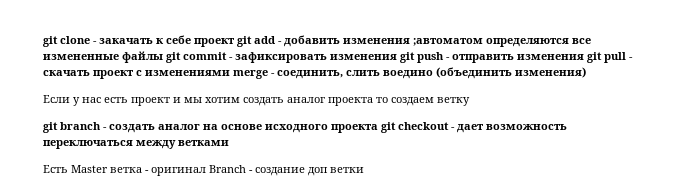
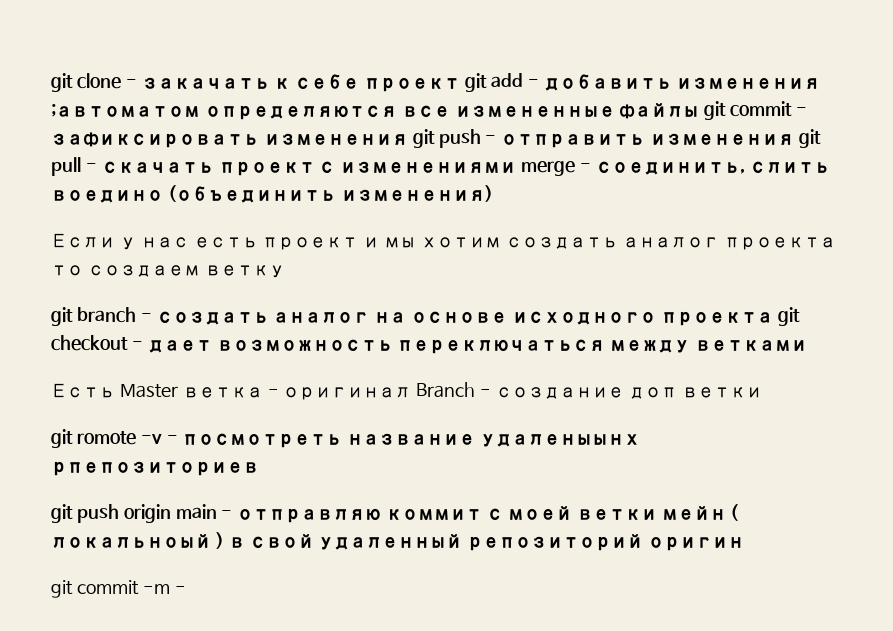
(364, 170) none -> [51,429,641,448] [51,461,259,476] [51,504,739,523] [51,532,745,551] [51,580,186,598] // git romote -v - посмотреть название удаленыынх рпепозиториев // git push origin main - отправляю коммит с моей ветки мейн ( локальноый ) в свой удаленный репозиторий оригин // git commit -m -

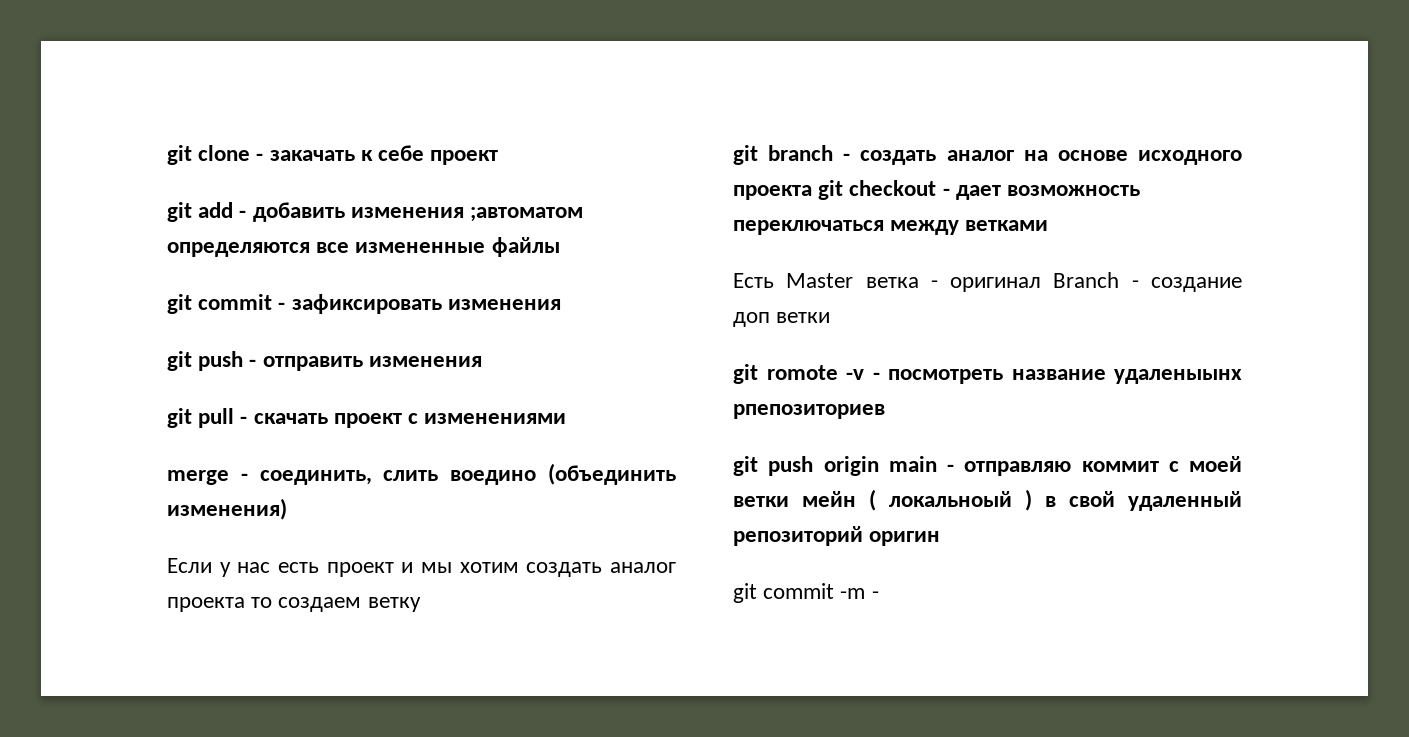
(461, 84) none -> (499, 157) //
(700, 111) none -> (560, 247) //
(408, 139) none -> (561, 304) //
(795, 139) none -> (482, 361) //
(517, 167) none -> (567, 418) //

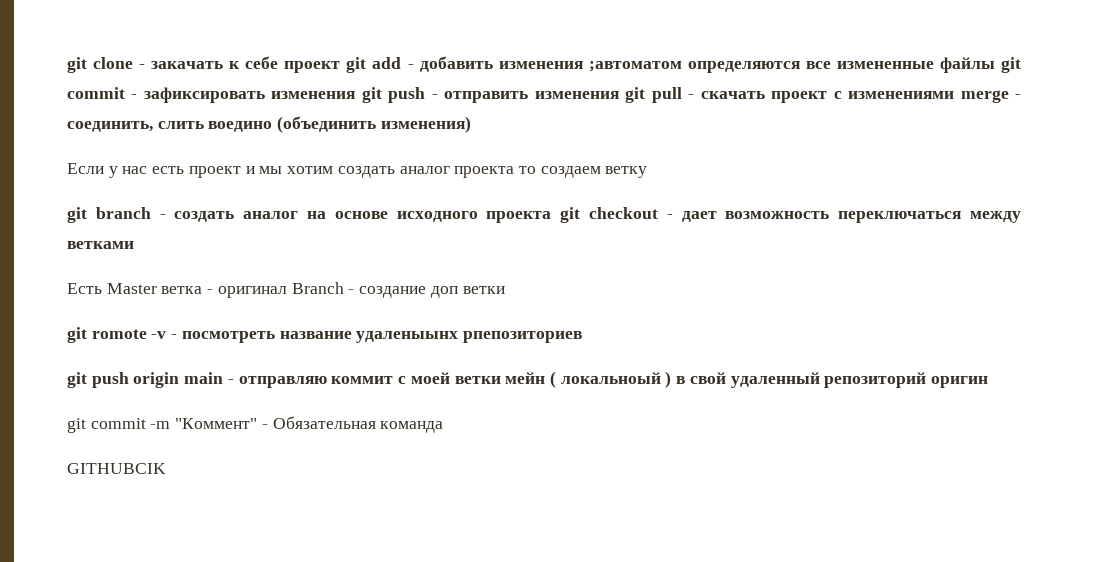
(499, 157) // -> (341, 67) none
(560, 247) // -> (995, 65) none
(561, 304) // -> (356, 95) none
(482, 361) // -> (619, 95) none
(567, 418) // -> (955, 95) none
[871,591,879,599] - -> [175,416,444,433] [67,463,166,474] "Коммент" - Обязательная команда // GITHUBCIK

